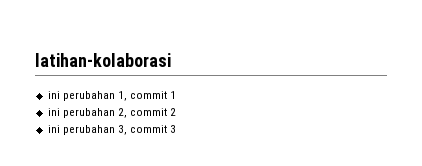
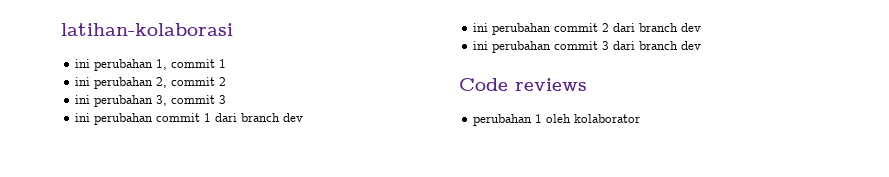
(177, 129) none -> [75,113,304,125] [473,23,702,35] [473,41,702,53] [459,78,587,91] [473,114,641,126] // ini perubahan commit 1 dari branch dev // ini perubahan commit 2 dari branch dev // ini perubahan commit 3 dari branch dev // Code reviews // perubahan 1 oleh kolaborator

